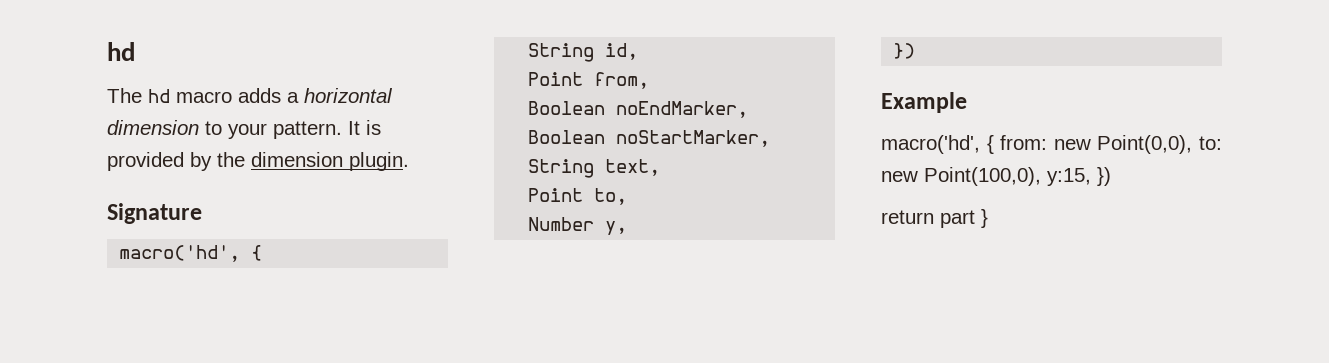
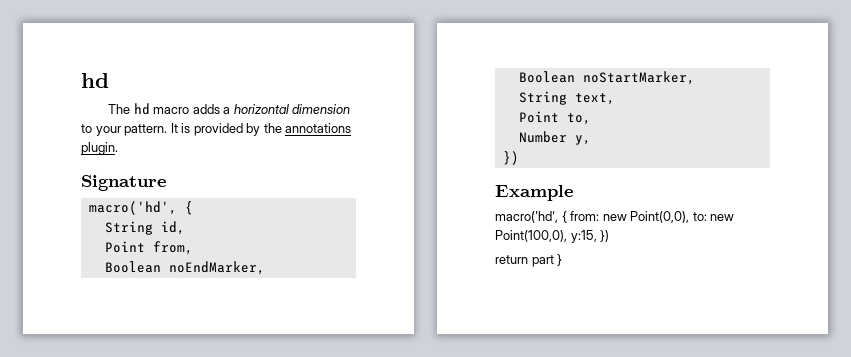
[251,152,343,167] dimension -> [285,123,352,133] annotations

